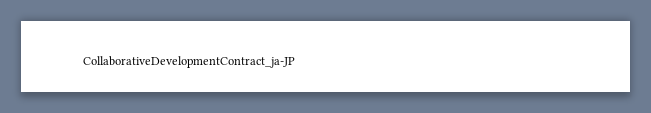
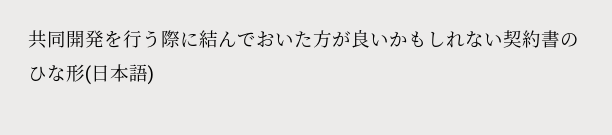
[83,56,295,68] CollaborativeDevelopmentContract_ja-JP -> [28,29,579,49] [28,64,154,85] 共同開発を行う際に結んでおいた方が良いかもしれない契約書のひな形(日本語)

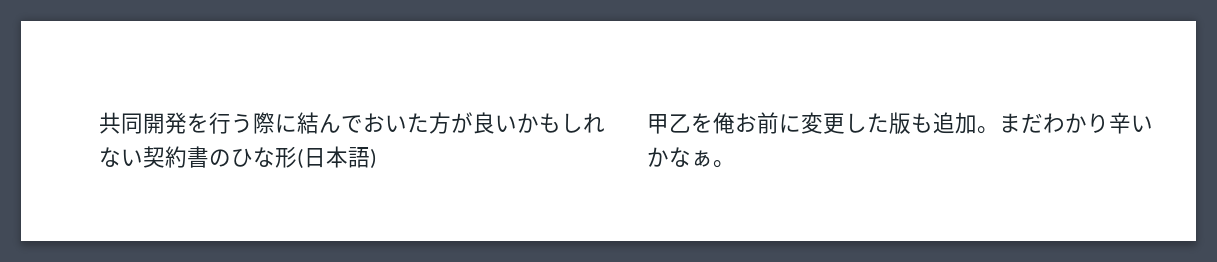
(154, 75) none -> [647,112,1153,134] [647,147,735,168] // 甲乙を俺お前に変更した版も追加。まだわかり辛いかなぁ。

